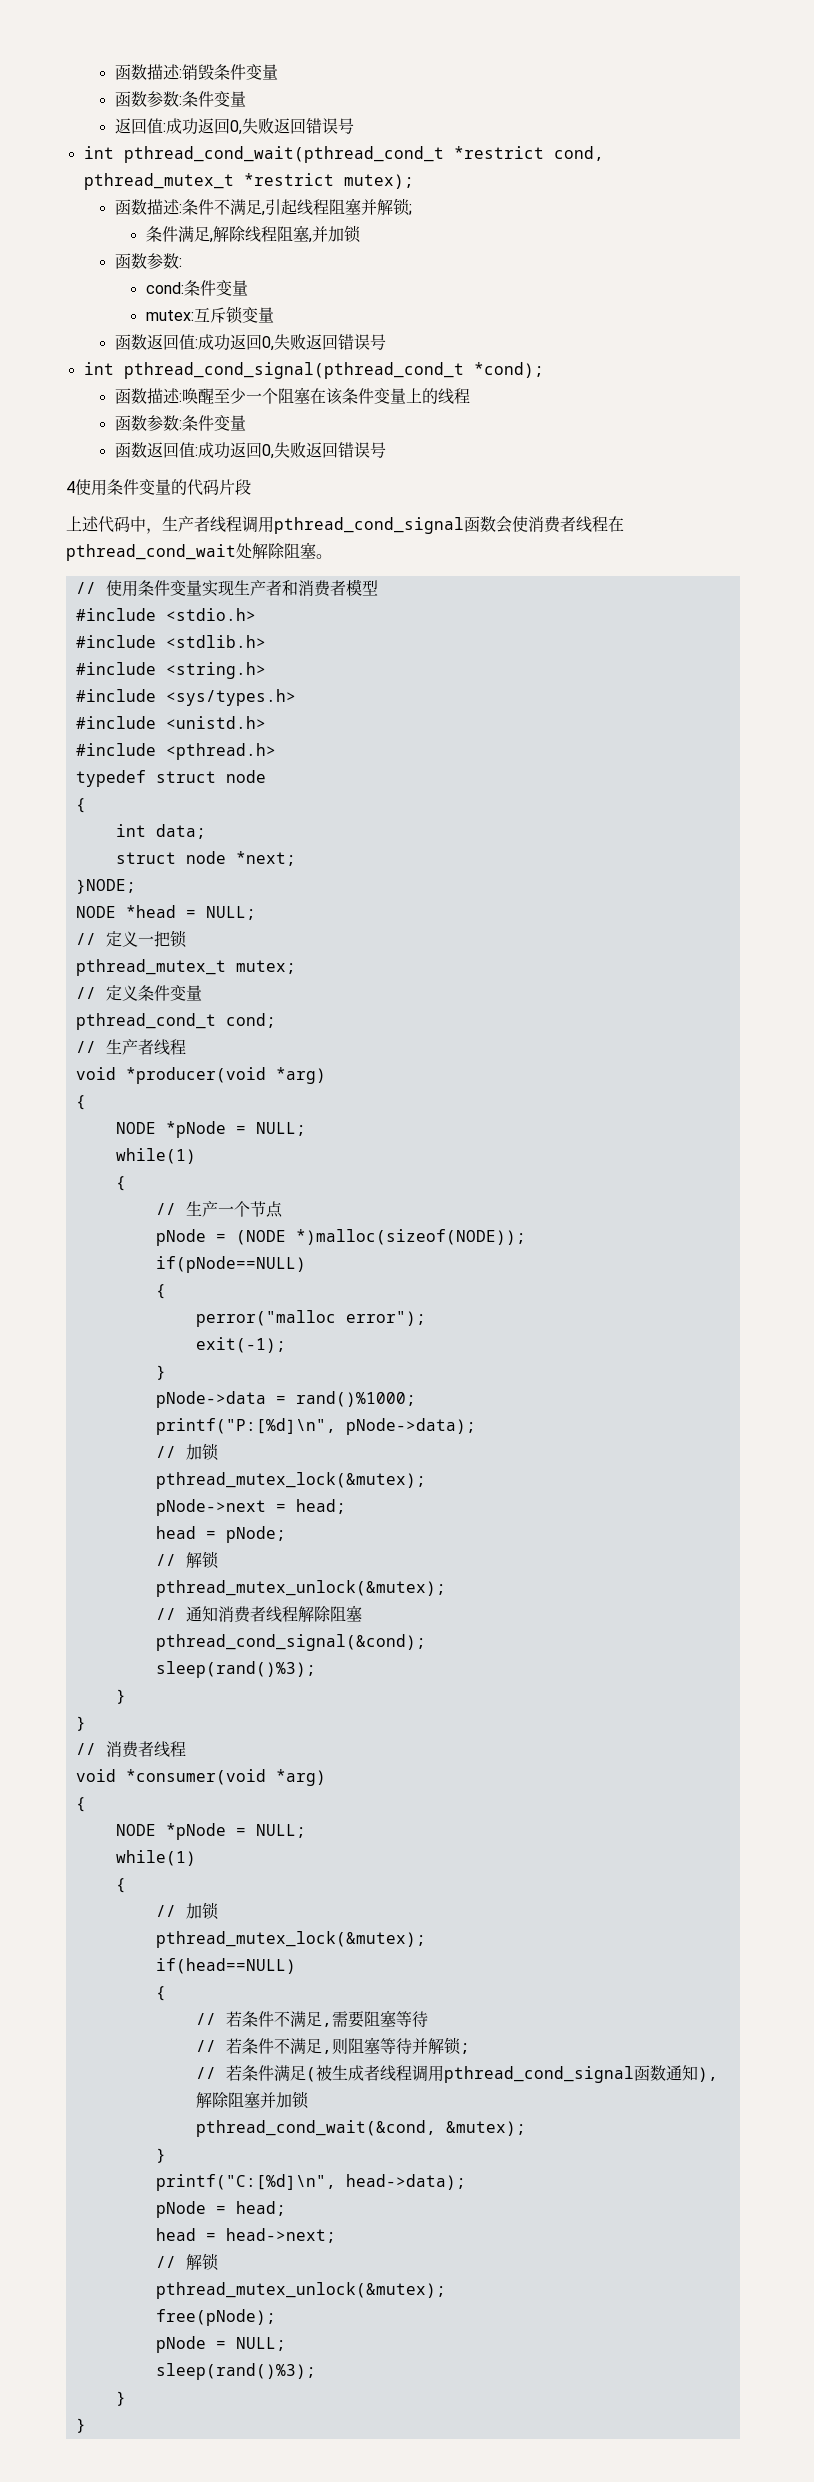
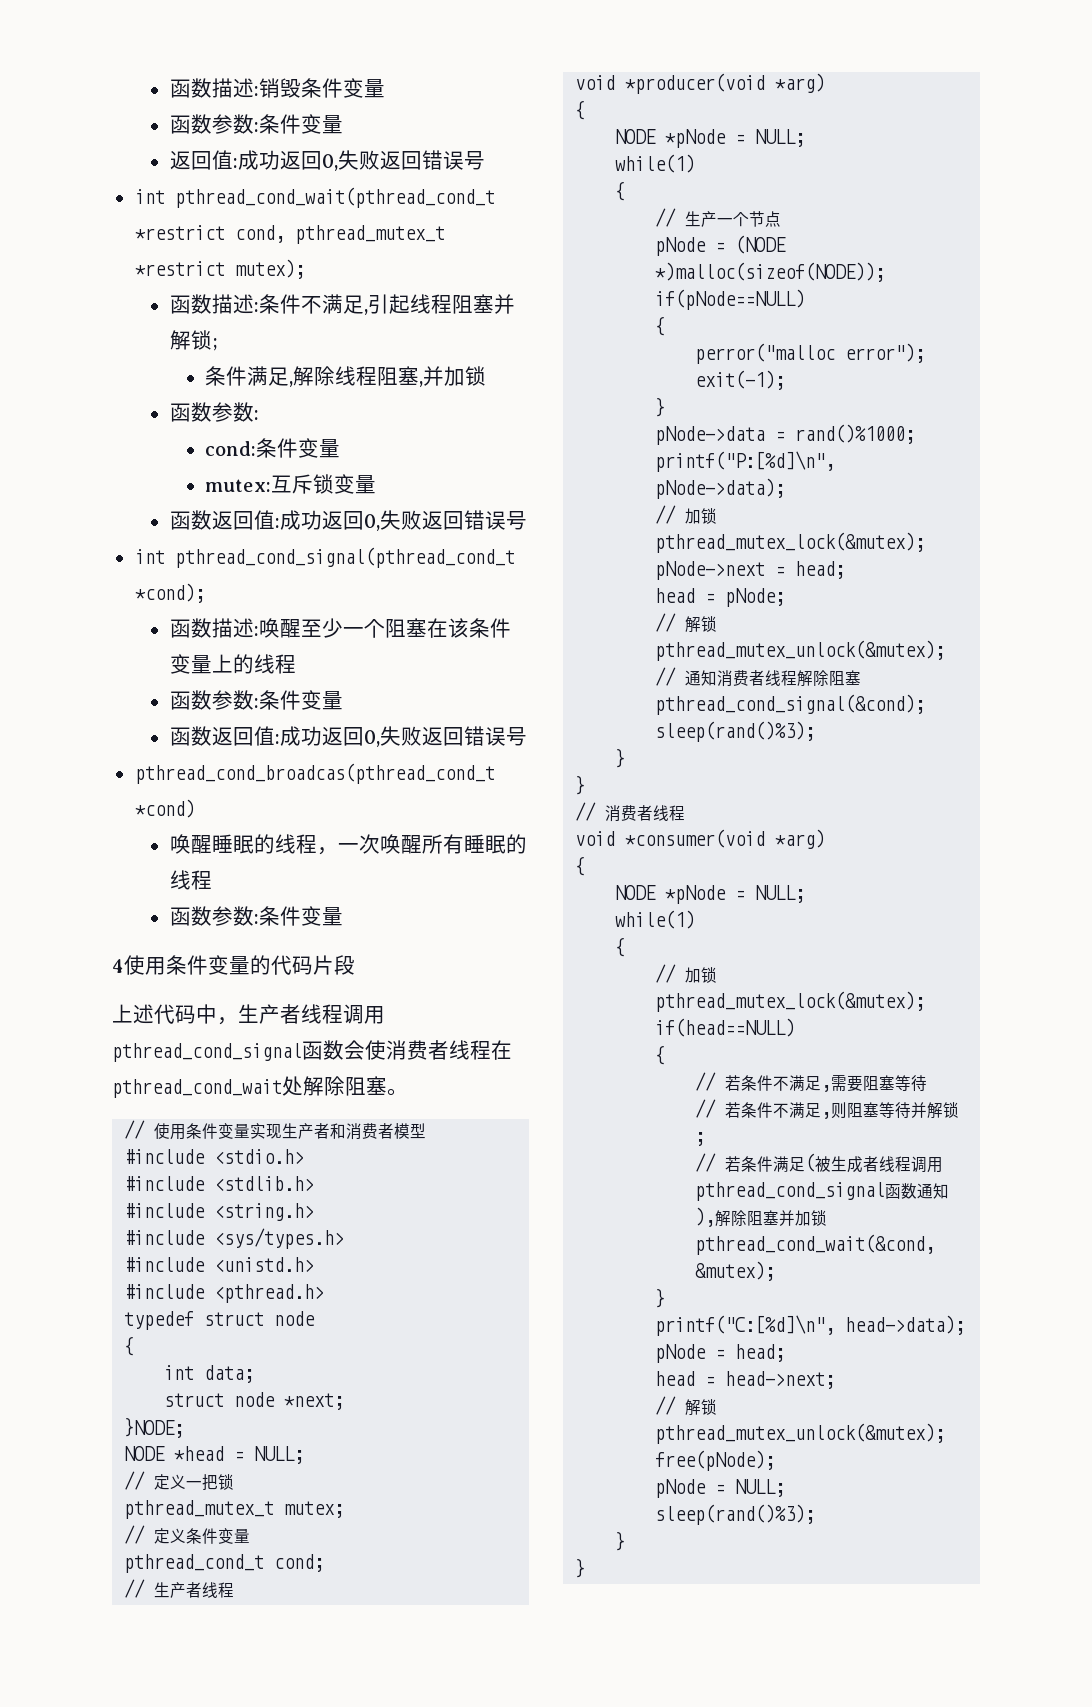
(386, 450) none -> [134,763,495,784] [134,799,195,818] [169,834,527,855] [169,870,212,890] [169,906,343,926] // pthread_cond_broadcas(pthread_cond_t *cond) // 唤醒睡眠的线程，一次唤醒所有睡眠的线程 // 函数参数:条件变量

